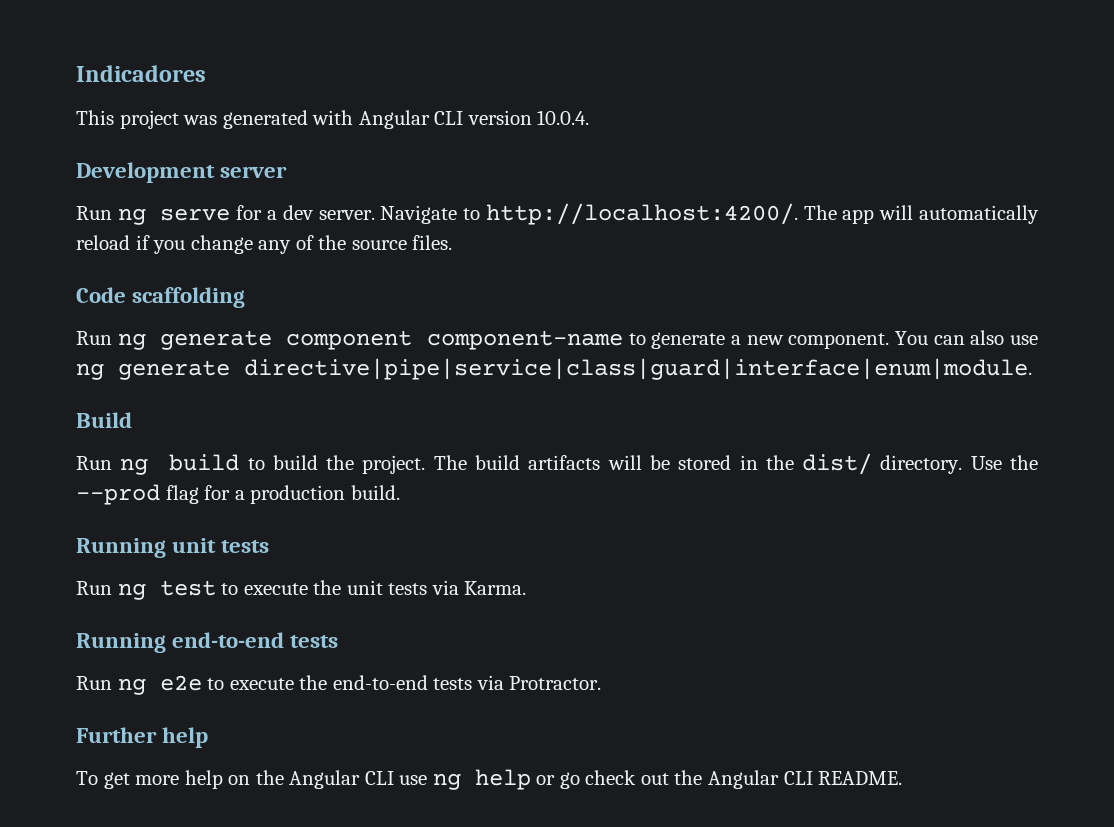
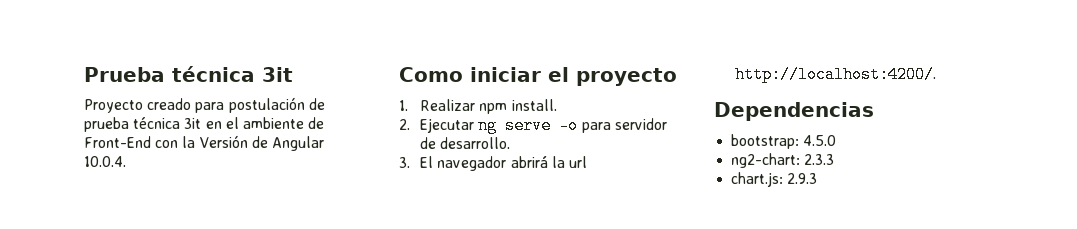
[76,65,206,82] [76,110,590,129] [76,162,288,183] [76,203,1040,225] [76,235,453,254] [76,287,246,308] [76,330,1039,350] [76,358,1032,380] [76,412,132,428] [76,453,1039,475] [76,484,400,505] [76,538,270,558] [76,580,527,600] [76,632,339,653] [76,675,602,695] [76,727,209,748] [76,769,903,790] Indicadores // This project was generated with Angular CLI version 10.0.4. // Development server // Run ng serve for a dev server. Navigate to http://localhost:4200/. The app will automatically reload if you change any of the source files. // Code scaffolding // Run ng generate component component-name to generate a new component. You can also use ng generate directive|pipe|service|class|guard|interface|enum|module. // Build // Run ng build to build the project. The build artifacts will be stored in the dist/ directory. Use the --prod flag for a production build. // Running unit tests // Run ng test to execute the unit tests via Karma. // Running end-to-end tests // Run ng e2e to execute the end-to-end tests via Protractor. // Further help // To get more help on the Angular CLI use ng help or go check out the Angular CLI README. -> [84,66,293,82] [84,97,325,113] [84,117,325,132] [84,135,324,151] [84,156,126,167] [399,67,677,86] [399,99,557,114] [399,117,667,134] [420,137,511,149] [399,156,588,171] [735,66,937,83] [714,102,874,121] [731,134,837,149] [731,153,835,168] [731,172,818,187] Prueba técnica 3it // Proyecto creado para postulación de prueba técnica 3it en el ambiente de Front-End con la Versión de Angular 10.0.4. // Como iniciar el proyecto // 1. Realizar npm install. // 2. Ejecutar ng serve -o para servidor de desarrollo. // 3. El navegador abrirá la url http://localhost:4200/. // Dependencias // bootstrap: 4.5.0 // ng2-chart: 2.3.3 // chart.js: 2.9.3

